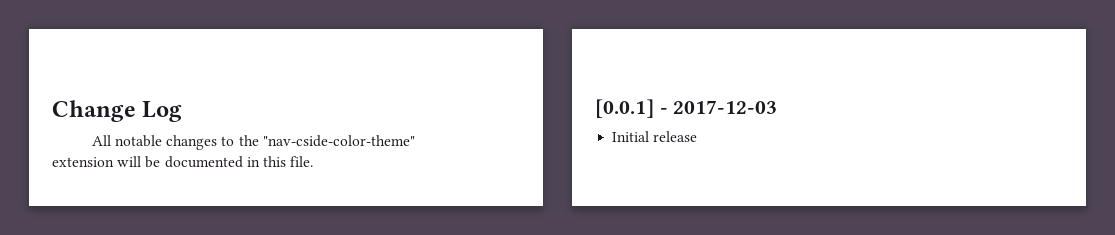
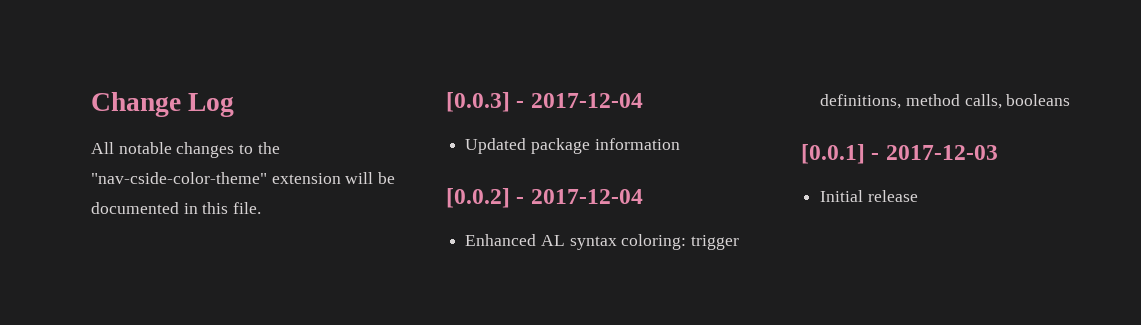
(314, 161) none -> [446,92,643,112] [465,138,680,154] [446,188,643,208] [465,234,740,250] [820,94,1071,109] // [0.0.3] - 2017-12-04 // Updated package information // [0.0.2] - 2017-12-04 // Enhanced AL syntax coloring: trigger definitions, method calls, booleans

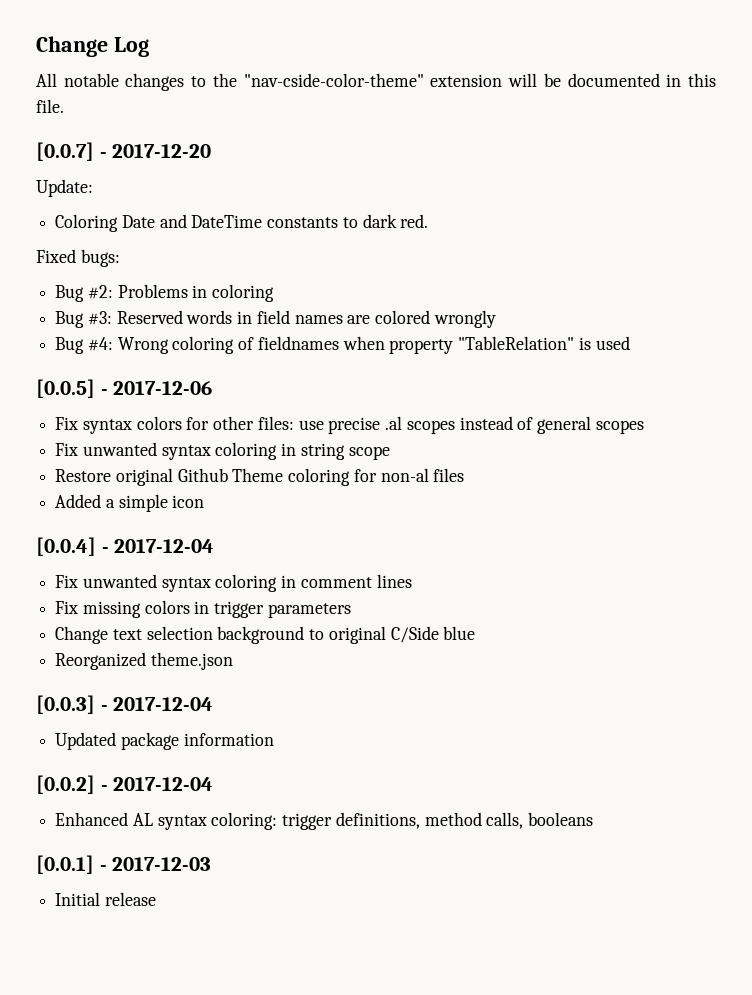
(262, 208) none -> [36,142,212,161] [36,179,93,197] [55,214,429,232] [36,249,120,267] [55,284,275,302] [55,310,496,328] [55,336,630,354] [36,379,213,398] [55,416,644,434] [55,442,390,460] [55,468,465,486] [55,494,205,512] [36,537,215,556] [55,574,412,592] [55,600,351,618] [55,626,476,644] [55,652,233,670] // [0.0.7] - 2017-12-20 // Update: // Coloring Date and DateTime constants to dark red. // Fixed bugs: // Bug #2: Problems in coloring // Bug #3: Reserved words in field names are colored wrongly // Bug #4: Wrong coloring of fieldnames when property "TableRelation" is used // [0.0.5] - 2017-12-06 // Fix syntax colors for other files: use precise .al scopes instead of general scopes // Fix unwanted syntax coloring in string scope // Restore original Github Theme coloring for non-al files // Added a simple icon // [0.0.4] - 2017-12-04 // Fix unwanted syntax coloring in comment lines // Fix missing colors in trigger parameters // Change text selection background to original C/Side blue // Reorganized theme.json

